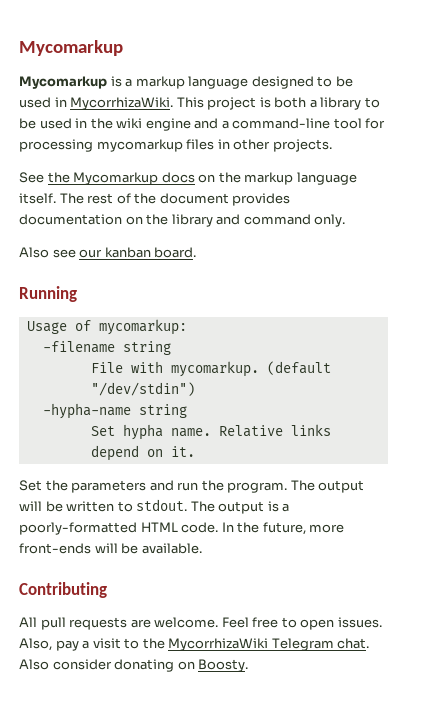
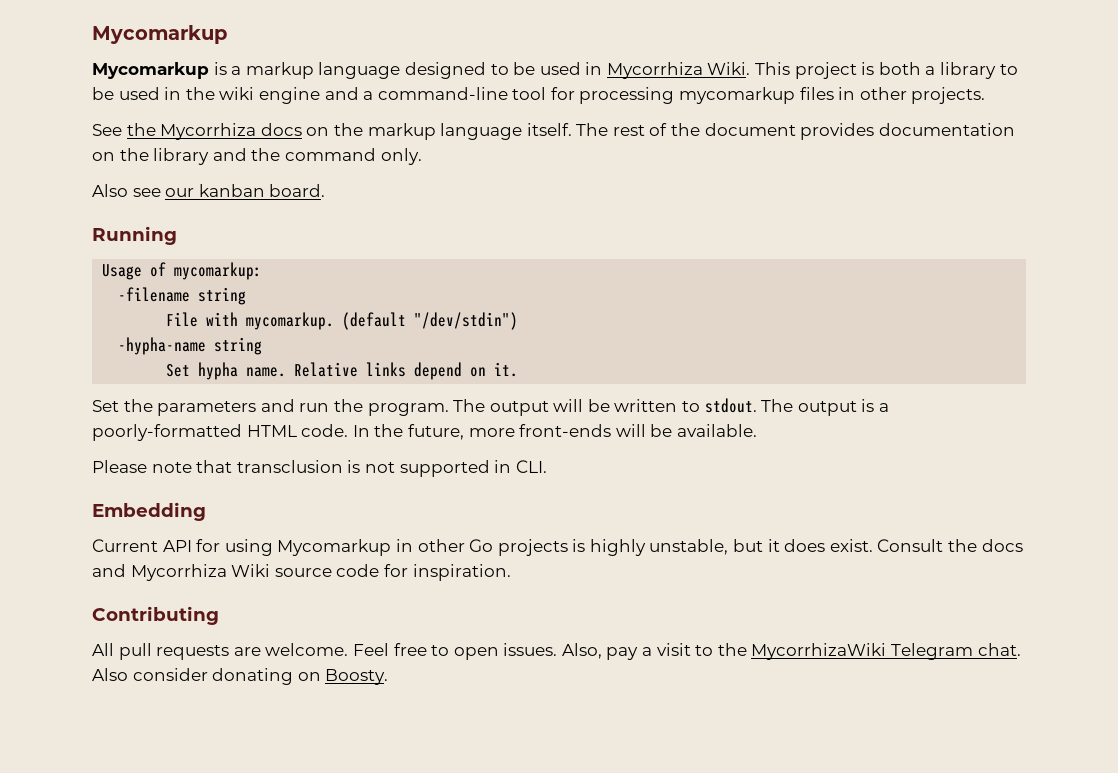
[70,97,174,110] MycorrhizaWiki. -> [606,62,751,79] Mycorrhiza Wiki.
[73,172,159,185] Mycomarkup -> [160,123,257,140] Mycorrhiza
(241, 219) none -> [251,148,281,161] the
(202, 548) none -> [92,460,547,477] [92,502,206,521] [92,539,1023,556] [92,564,511,581] // Please note that transclusion is not supported in CLI. // Embedding // Current API for using Mycomarkup in other Go projects is highly unstable, but it does exist. Consult the docs and Mycorrhiza Wiki source code for inspiration.

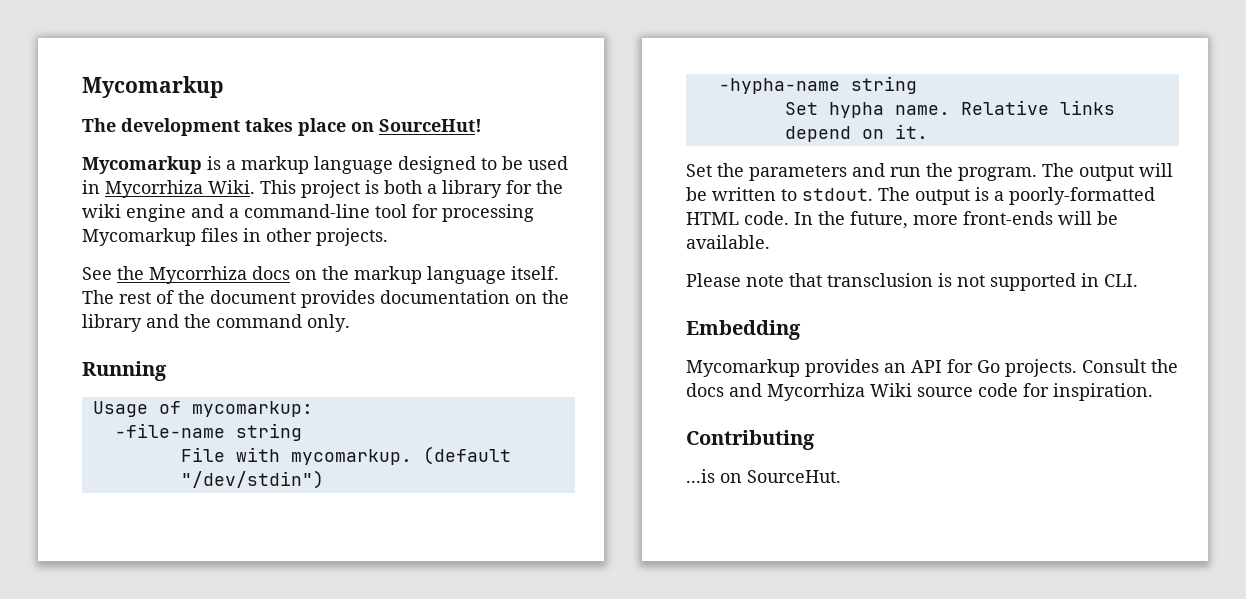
[92,25,227,44] Mycomarkup -> [82,76,224,98] [82,118,482,136] Mycomarkup // The development takes place on SourceHut!
[999,64,1018,75] [92,87,182,100] to be used in -> [506,180,532,194] for
[679,87,796,104] mycomarkup -> [82,228,196,246] Mycomarkup
[92,184,326,197] // Also see our kanban board. -> (350, 323) none
[118,287,191,302] -filename -> [114,423,225,438] -file-name
[92,539,873,556] Current API for using Mycomarkup in other Go projects is highly unstable, but it does exist. -> [686,359,1077,377] Mycomarkup provides an API for Go projects.
[92,643,1021,660] [92,668,389,685] All pull requests are welcome. Feel free to open issues. Also, pay a visit to the MycorrhizaWiki Telegram chat. Also consider donating on Boosty. -> [686,469,841,483] ...is on SourceHut.

